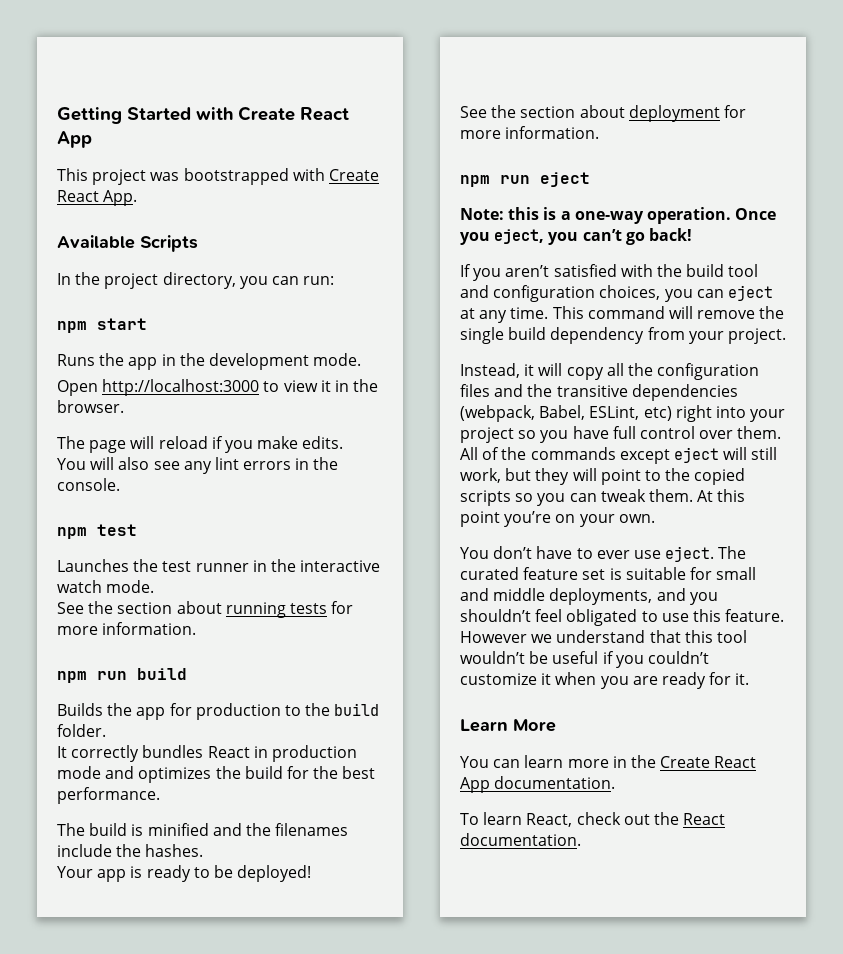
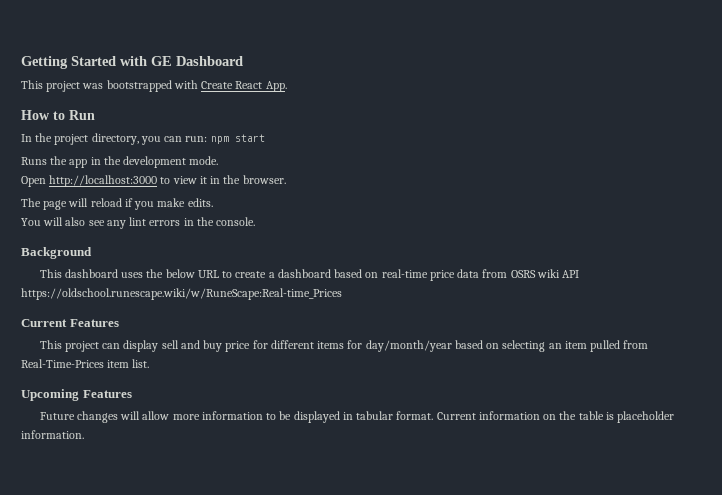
[238,106,349,121] [57,131,92,148] Create React App -> [151,56,243,66] GE Dashboard
[57,235,198,252] Available Scripts -> [21,110,95,120] How to Run
(335, 280) // -> (208, 139) none
[57,524,137,539] [57,559,381,572] [57,580,155,593] [57,601,354,618] [57,622,197,635] [57,668,187,683] [57,703,380,720] [57,724,106,737] [57,745,357,762] [57,766,376,783] [57,787,160,804] [57,823,349,836] [57,844,204,857] [57,865,312,882] [460,105,746,122] [460,126,600,139] [460,172,590,187] [460,207,777,224] [460,228,692,245] [460,264,759,281] [460,285,773,302] [460,306,785,323] [460,327,786,344] [460,363,760,380] [460,384,738,401] [460,405,786,422] [460,426,782,443] [460,447,778,464] [460,468,746,485] [460,489,746,506] [460,511,655,527] [460,546,747,562] [460,567,757,580] [460,588,718,605] [460,609,785,626] [460,630,747,643] [460,651,709,668] [460,672,750,689] [460,719,556,732] [460,755,757,768] [460,776,616,793] [460,812,726,827] [460,833,581,846] npm test // Launches the test runner in the interactive watch mode. // See the section about running tests for more information. // npm run build // Builds the app for production to the build folder. // It correctly bundles React in production mode and optimizes the build for the best performance. // The build is minified and the filenames include the hashes. // Your app is ready to be deployed! // See the section about deployment for more information. // npm run eject // Note: this is a one-way operation. Once you eject, you can’t go back! // If you aren’t satisfied with the build tool and configuration choices, you can eject at any time. This command will remove the single build dependency from your project. // Instead, it will copy all the configuration files and the transitive dependencies (webpack, Babel, ESLint, etc) right into your project so you have full control over them. All of the commands except eject will still work, but they will point to the copied scripts so you can tweak them. At this point you’re on your own. // You don’t have to ever use eject. The curated feature set is suitable for small and middle deployments, and you shouldn’t feel obligated to use this feature. However we understand that this tool wouldn’t be useful if you couldn’t customize it when you are ready for it. // Learn More // You can learn more in the Create React App documentation. // To learn React, check out the React documentation. -> [21,247,92,259] [39,269,580,281] [21,288,342,300] [21,319,119,327] [39,340,649,352] [21,359,150,368] [21,389,132,401] [39,411,675,423] [21,430,84,439] Background // This dashboard uses the below URL to create a dashboard based on real-time price data from OSRS wiki API https://oldschool.runescape.wiki/w/RuneScape:Real-time_Prices // Current Features // This project can display sell and buy price for different items for day/month/year based on selecting an item pulled from Real-Time-Prices item list. // Upcoming Features // Future changes will allow more information to be displayed in tabular format. Current information on the table is placeholder information.

